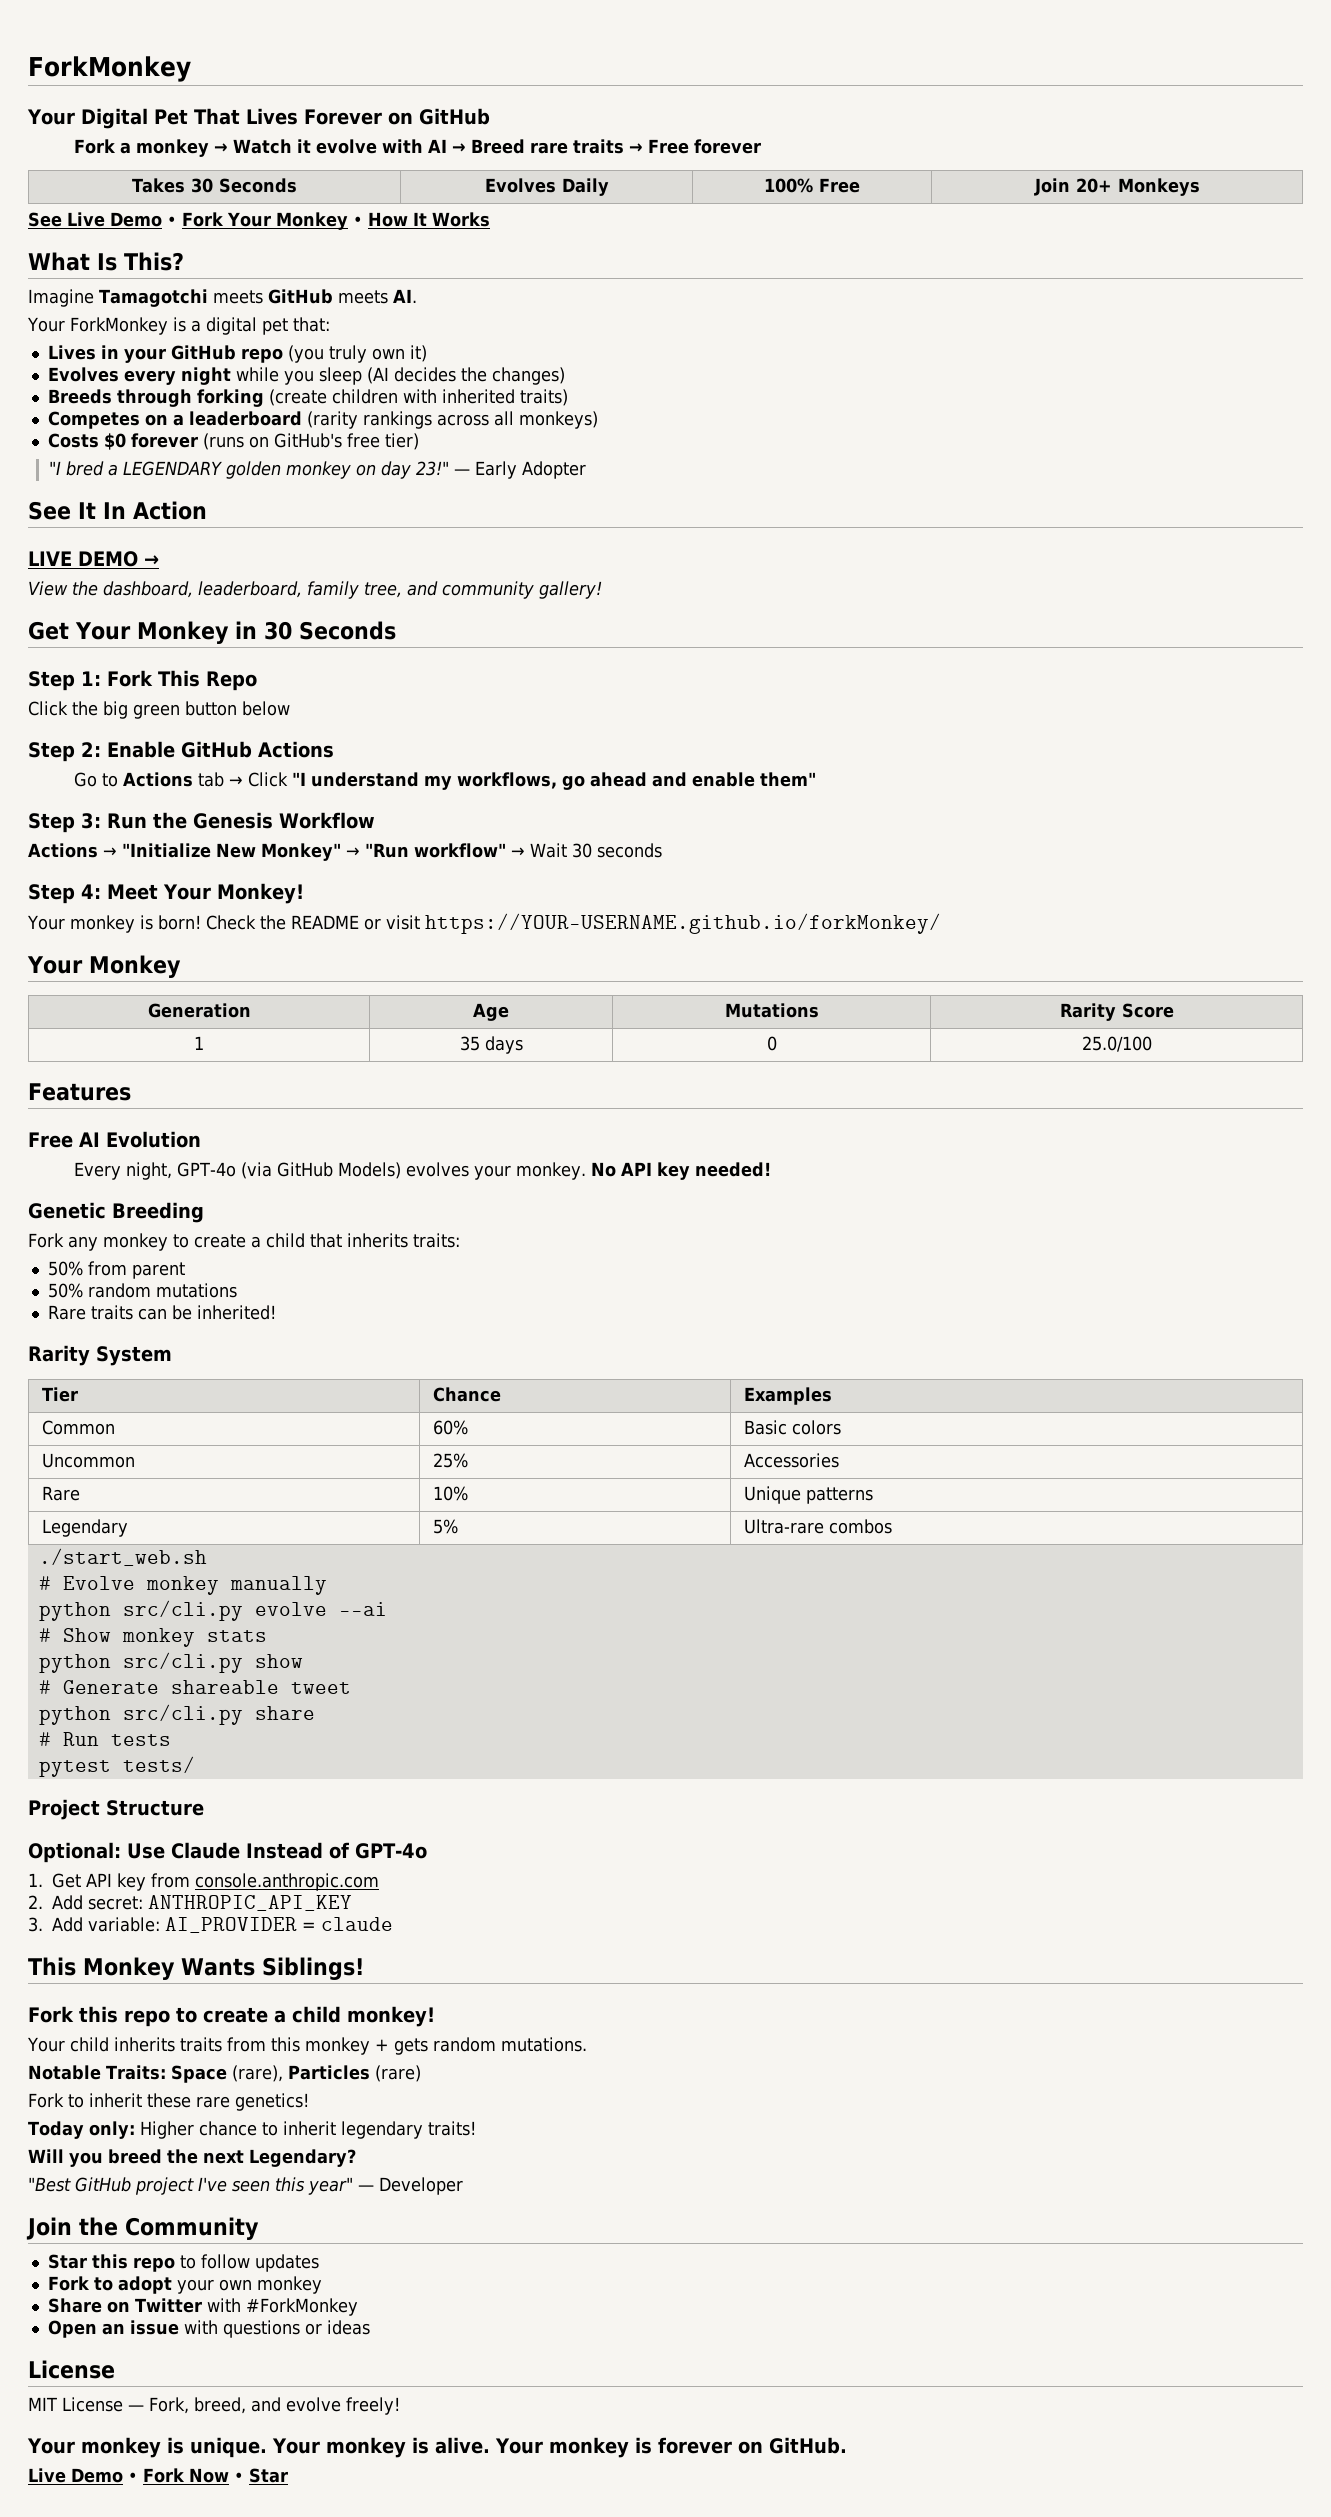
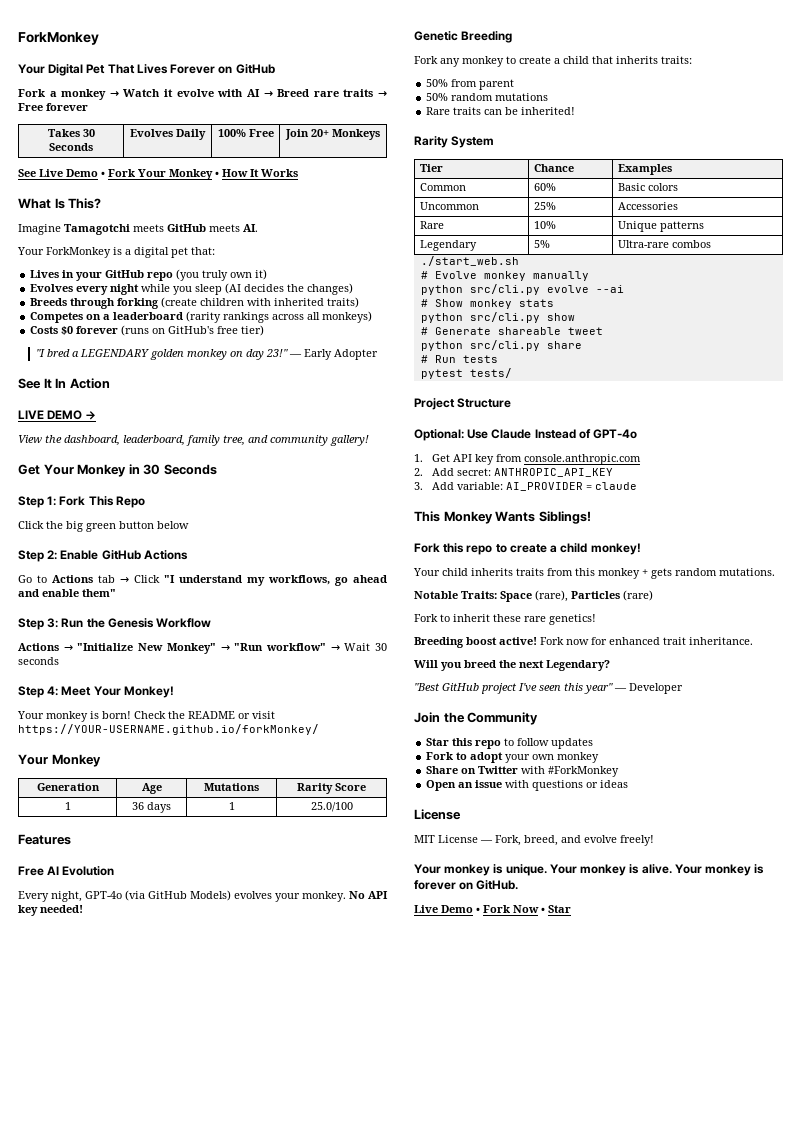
[459,1036,480,1051] 35 -> [132,802,144,810] 36
[766,1036,777,1051] 0 -> [228,802,235,810] 1
[28,2121,476,2139] Today only: Higher chance to inherit legendary traits! -> [414,637,753,648] Breeding boost active! Fork now for enhanced trait inheritance.

